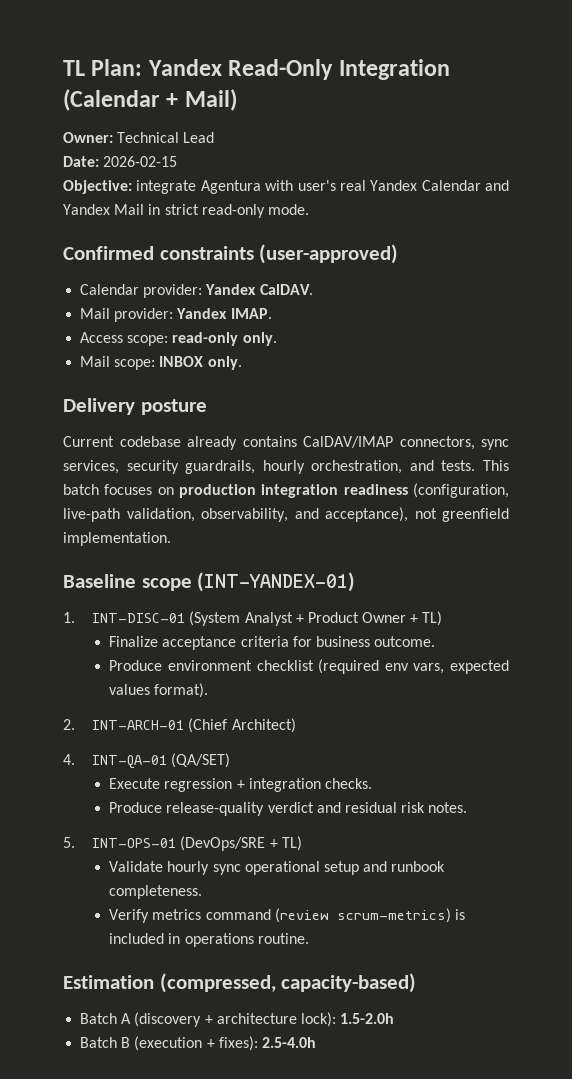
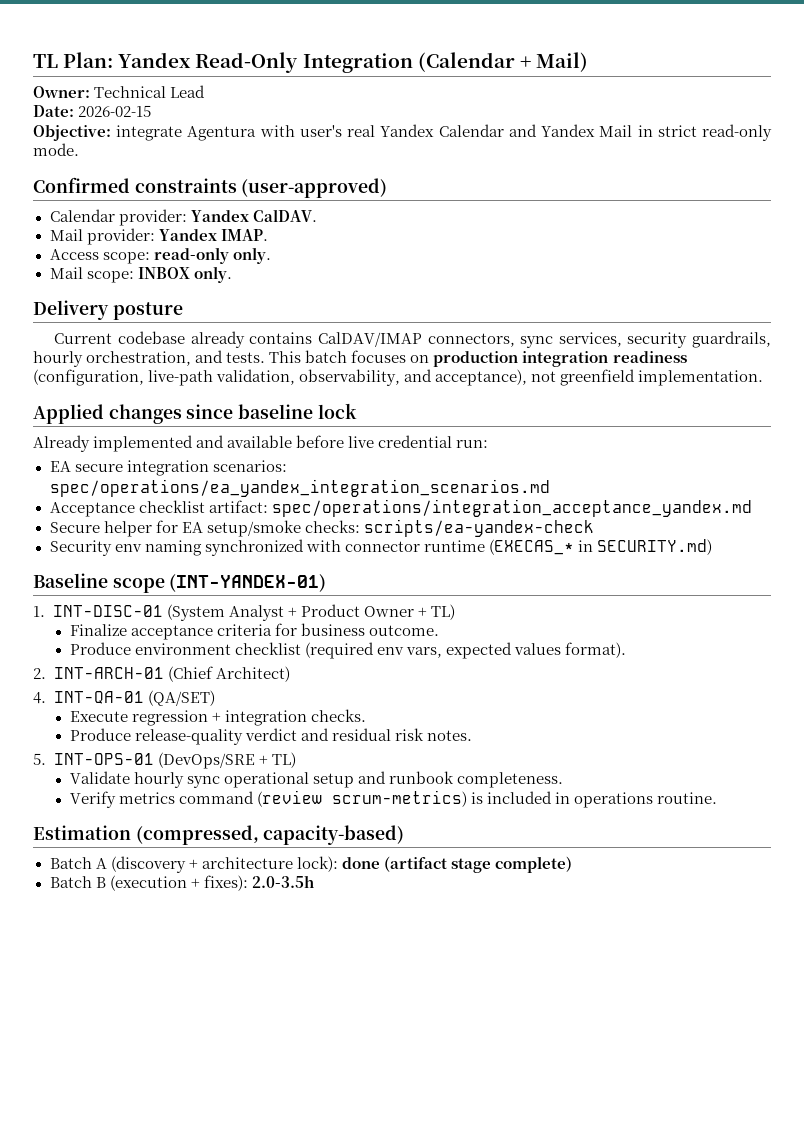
(171, 539) none -> [33,403,357,424] [33,435,489,452] [49,460,287,476] [49,479,550,497] [49,499,752,517] [49,519,594,537] [49,539,712,556] // Applied changes since baseline lock // Already implemented and available before live credential run: // EA secure integration scenarios: spec/operations/ea_yandex_integration_scenarios.md // Acceptance checklist artifact: spec/operations/integration_acceptance_yandex.md // Secure helper for EA setup/smoke checks: scripts/ea-yandex-check // Security env naming synchronized with connector runtime (EXECAS_* in SECURITY.md)
[340,1013,395,1024] 1.5-2.0h -> [341,856,572,873] done (artifact stage complete)
[261,1037,316,1048] 2.5-4.0h -> [251,875,314,888] 2.0-3.5h

